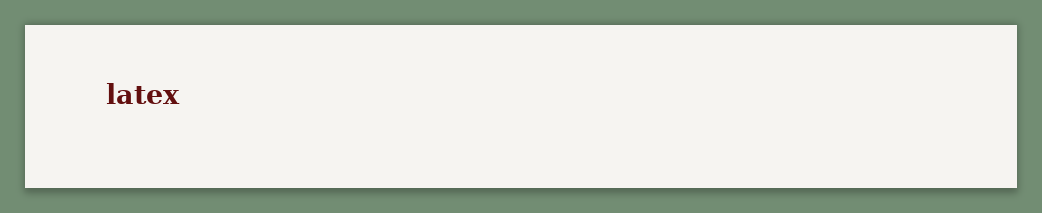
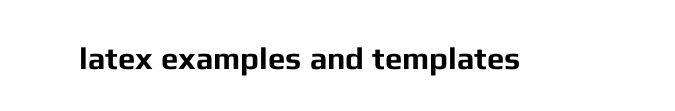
(180, 93) none -> [161,47,521,76] examples and templates

